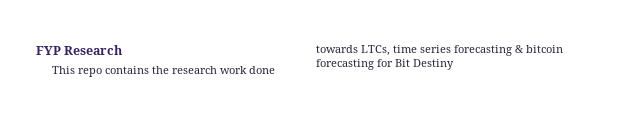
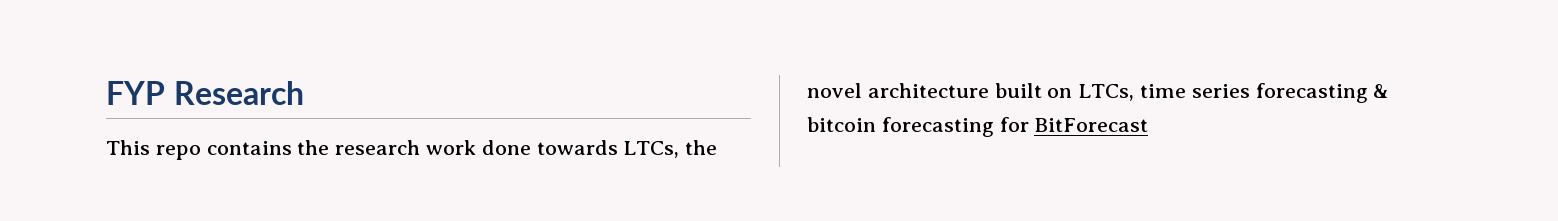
(390, 50) none -> [685,140,718,155] [807,83,1135,101] the novel architecture built on LTCs,
[395,59,454,70] Bit Destiny -> [1034,118,1149,132] BitForecast

